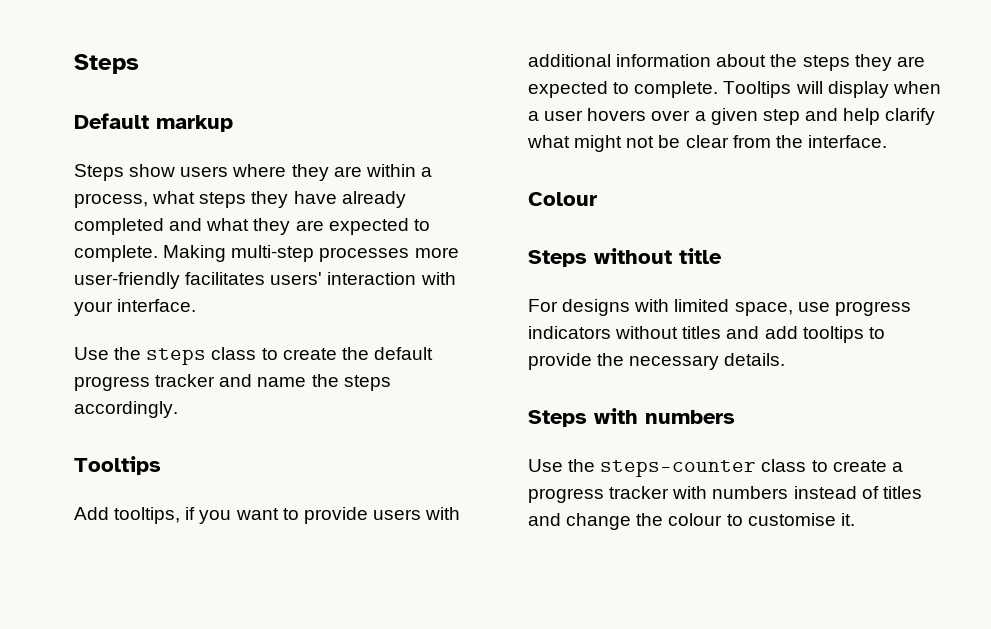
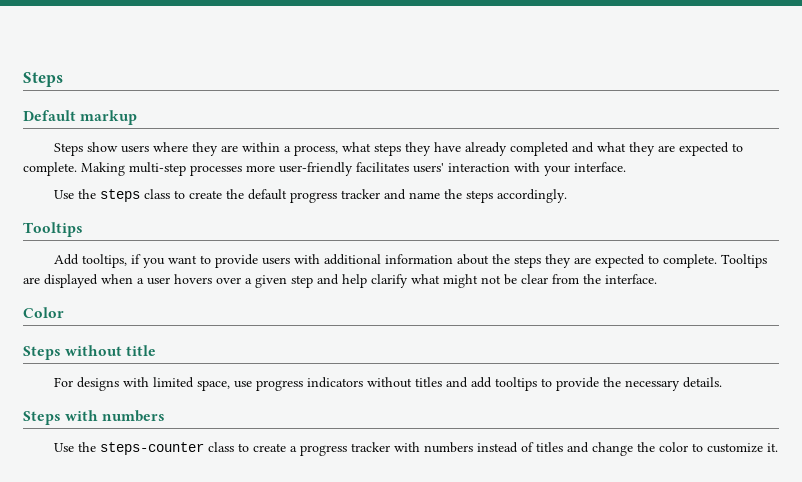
[795,81,889,98] will display -> [23,274,98,288] are displayed
[528,192,597,206] Colour -> [23,307,64,318] Color
[668,513,836,526] colour to customise -> [658,442,763,453] color to customize

